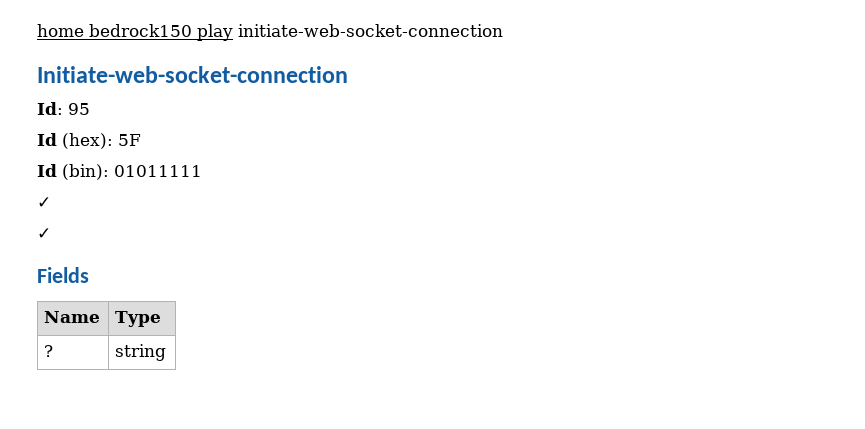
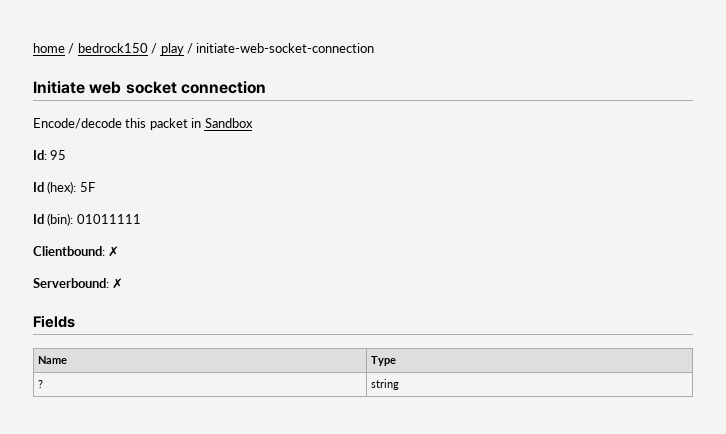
[89,24,503,41] [37,66,348,83] bedrock150 play initiate-web-socket-connection // Initiate-web-socket-connection -> [68,43,375,55] [33,81,266,94] [33,118,253,130] / bedrock150 / play / initiate-web-socket-connection // Initiate web socket connection // Encode/decode this packet in Sandbox
[37,197,51,208] [37,228,51,239] ✓ // ✓ -> [33,246,120,257] [33,278,124,289] Clientbound: ✗ // Serverbound: ✗

